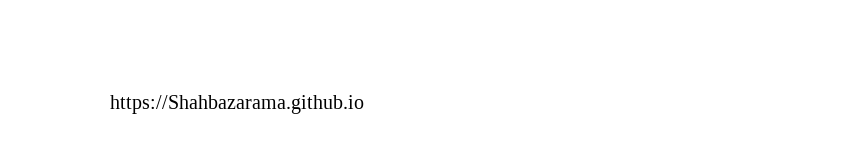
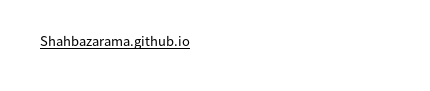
[110,95,364,114] https://Shahbazarama.github.io -> [40,35,190,49] Shahbazarama.github.io

